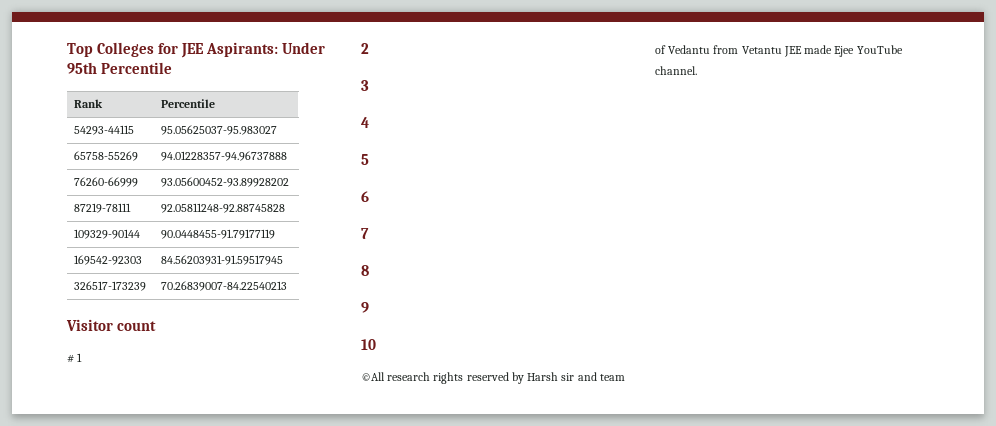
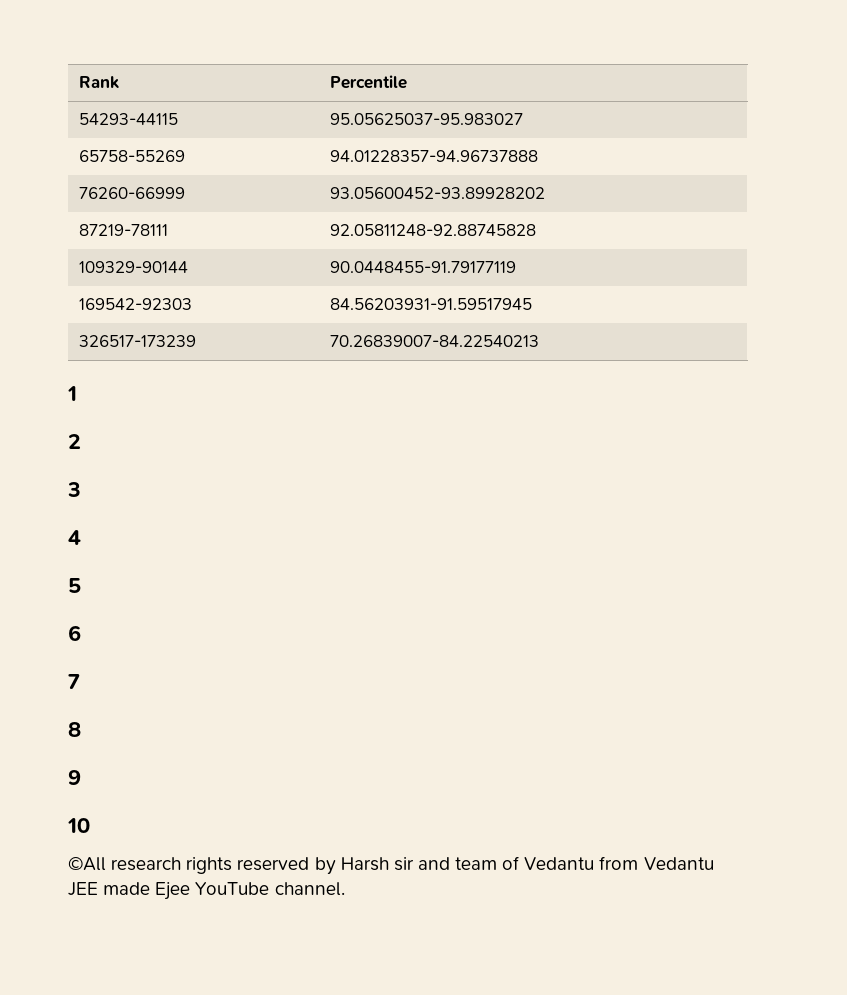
[67,42,326,58] [67,62,173,74] Top Colleges for JEE Aspirants: Under 95th Percentile // -> (79, 82) none
[66,319,157,331] [67,354,74,363] Visitor count // # -> (540, 341) none
[741,46,782,54] Vetantu -> [643,857,714,870] Vedantu

